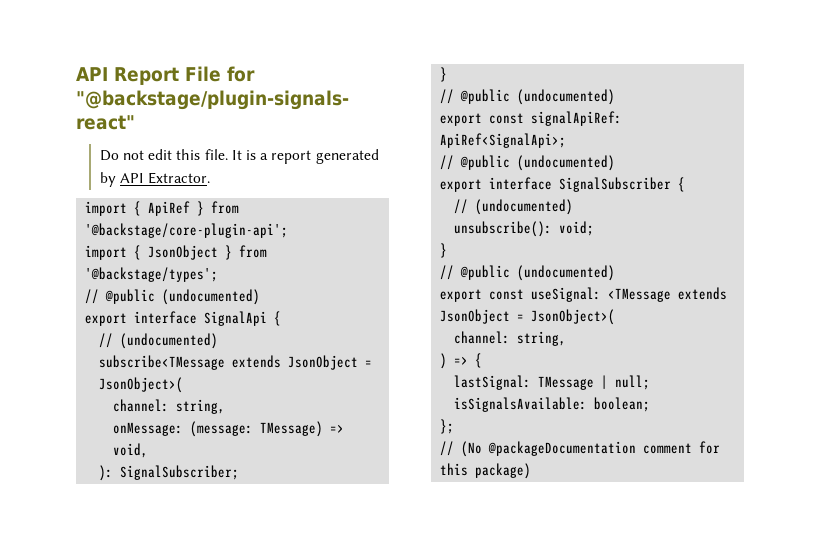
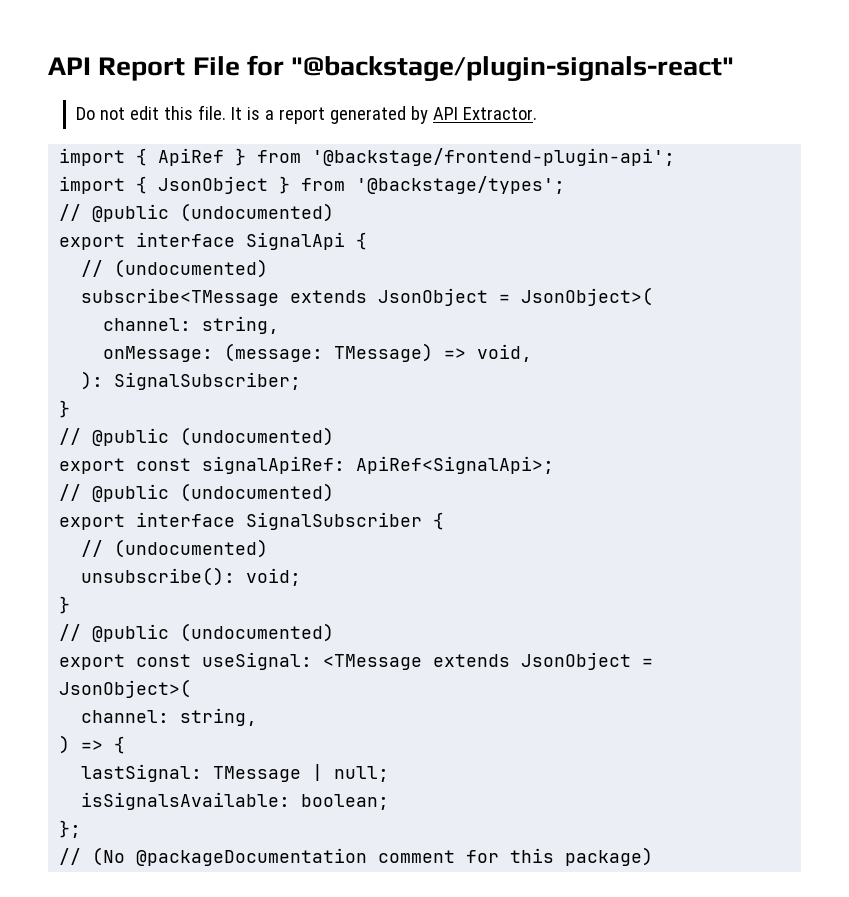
[85,223,289,238] '@backstage/core-plugin-api'; -> [312,148,676,166] '@backstage/frontend-plugin-api';

